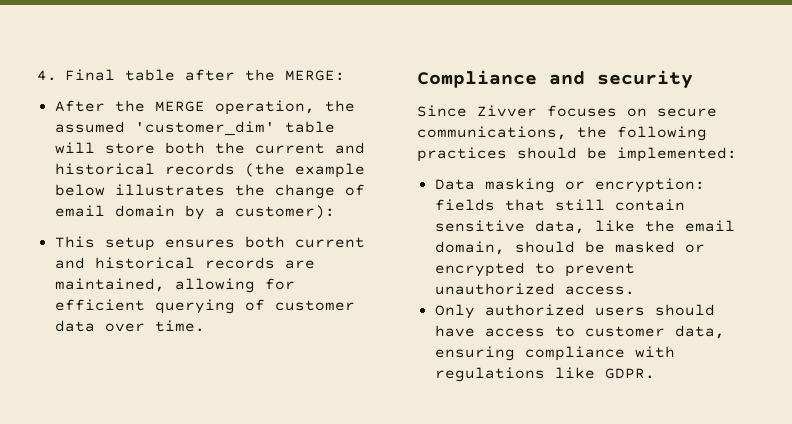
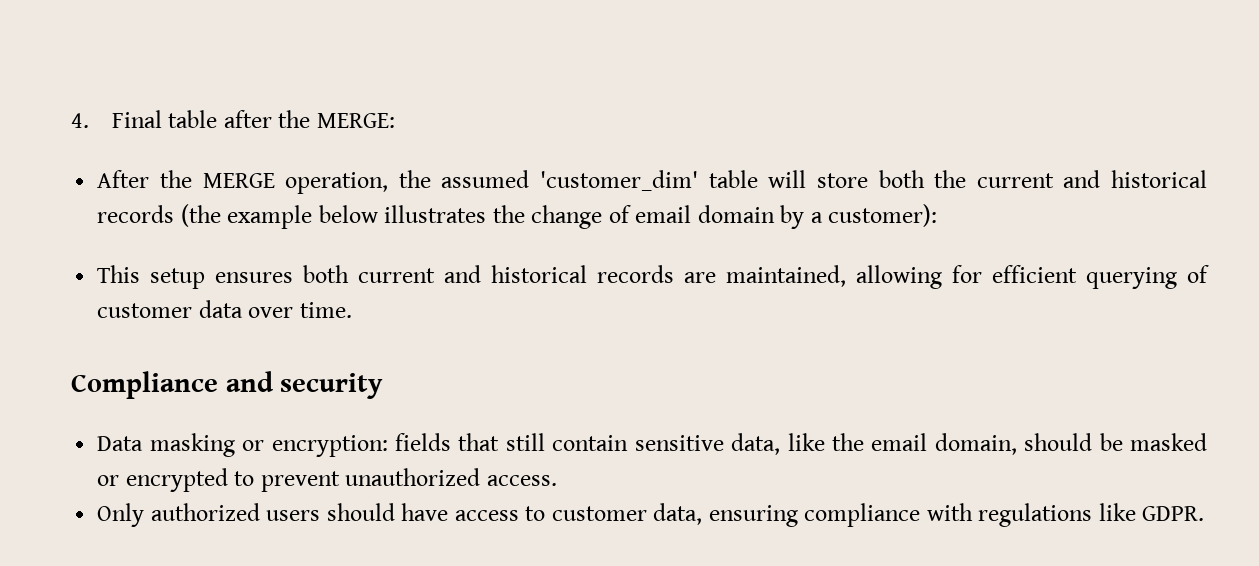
[417,105,717,117] [417,126,707,141] [417,147,737,162] // Since Zivver focuses on secure communications, the following practices should be implemented: -> (384, 386) none

